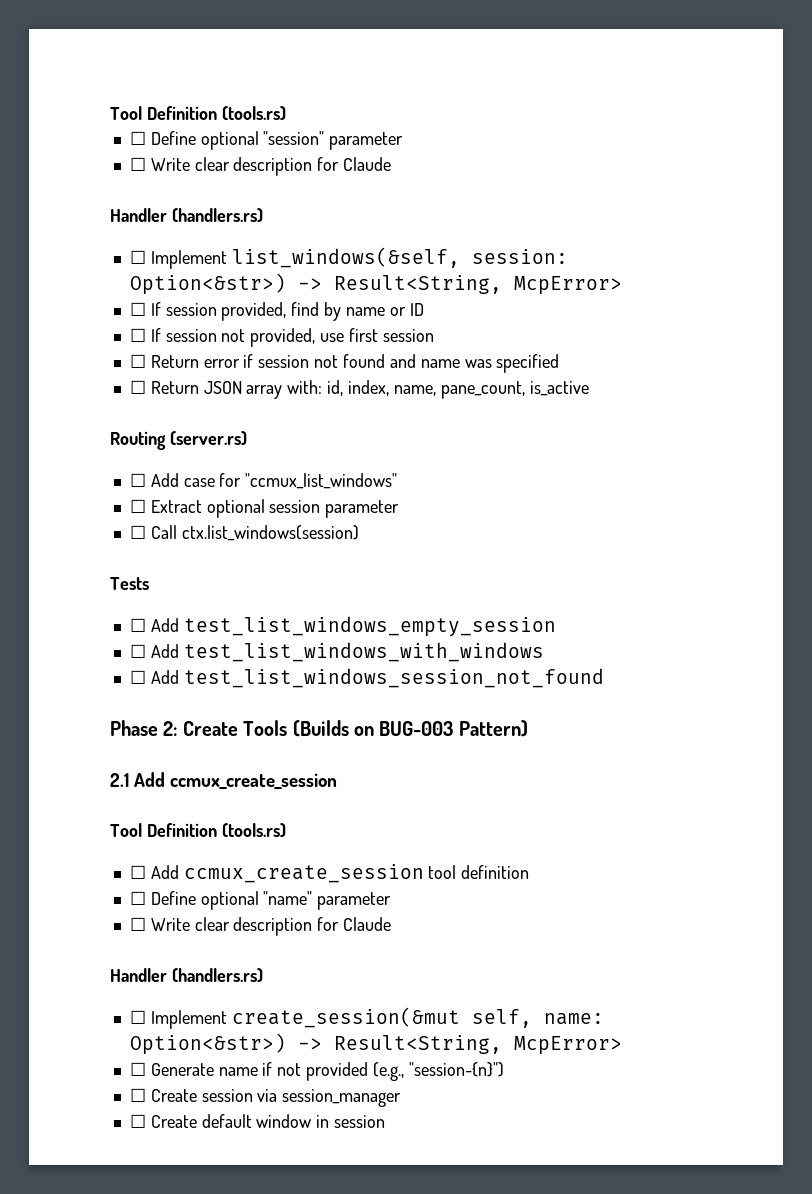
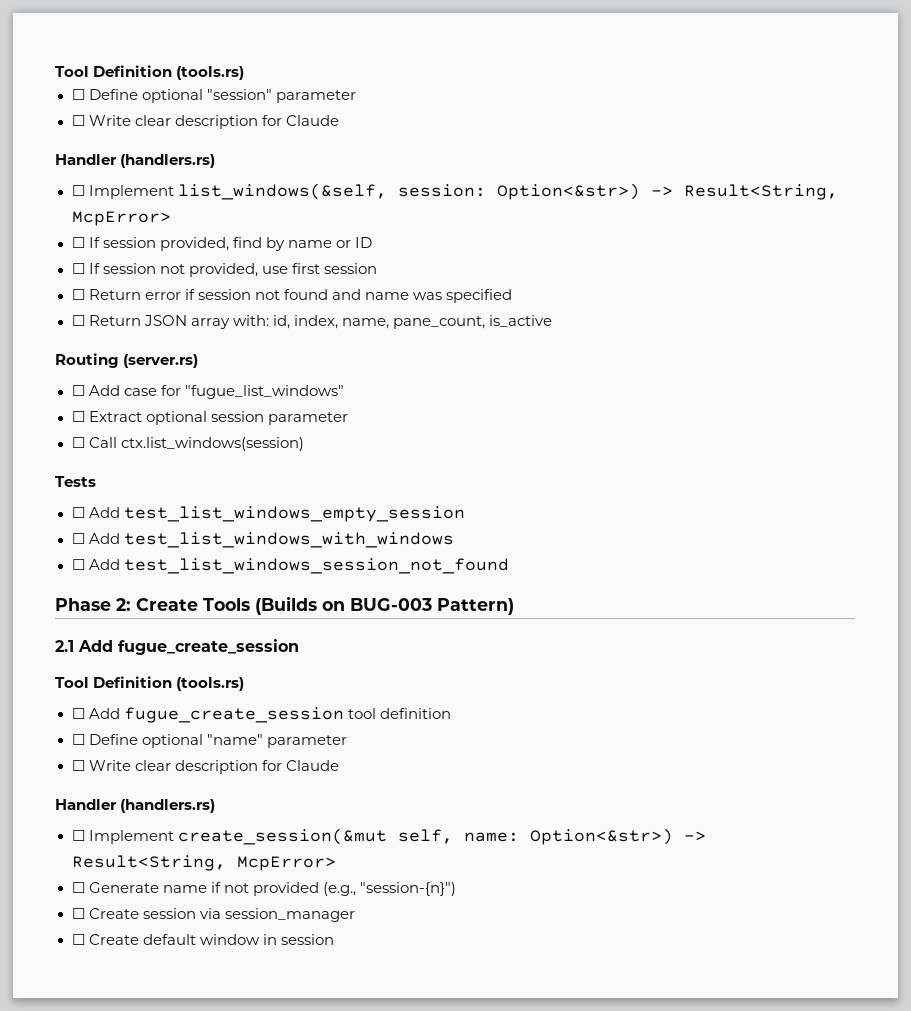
[245,473,398,489] "ccmux_list_windows" -> [184,385,344,399] "fugue_list_windows"
[170,773,338,790] ccmux_create_session -> [118,639,299,655] fugue_create_session
[183,864,424,883] ccmux_create_session -> [123,707,344,723] fugue_create_session

